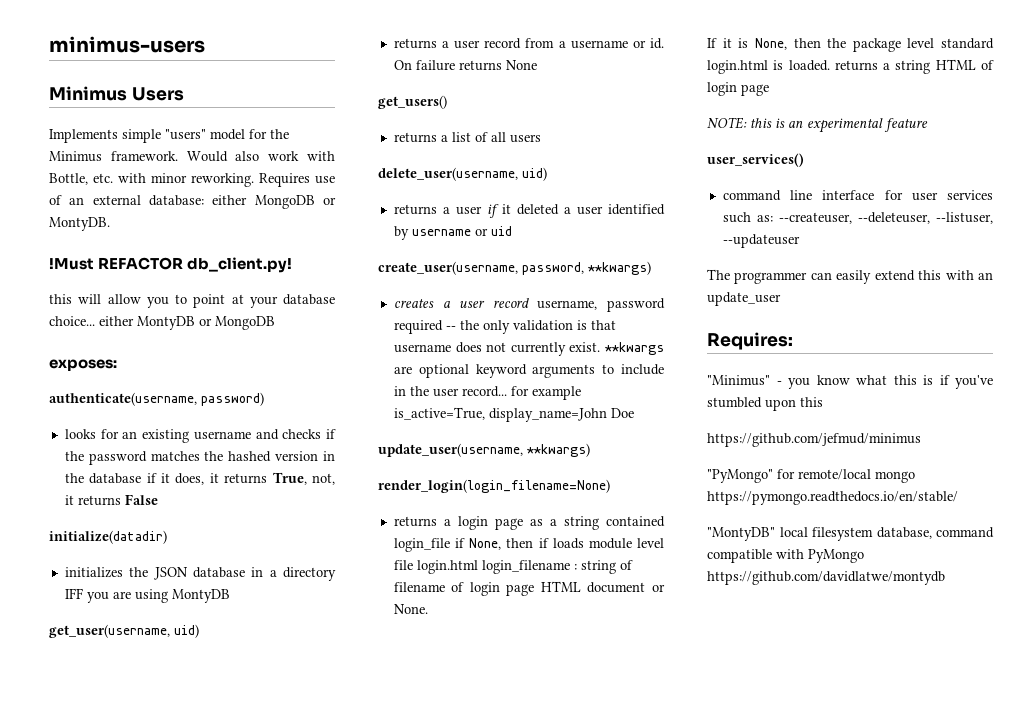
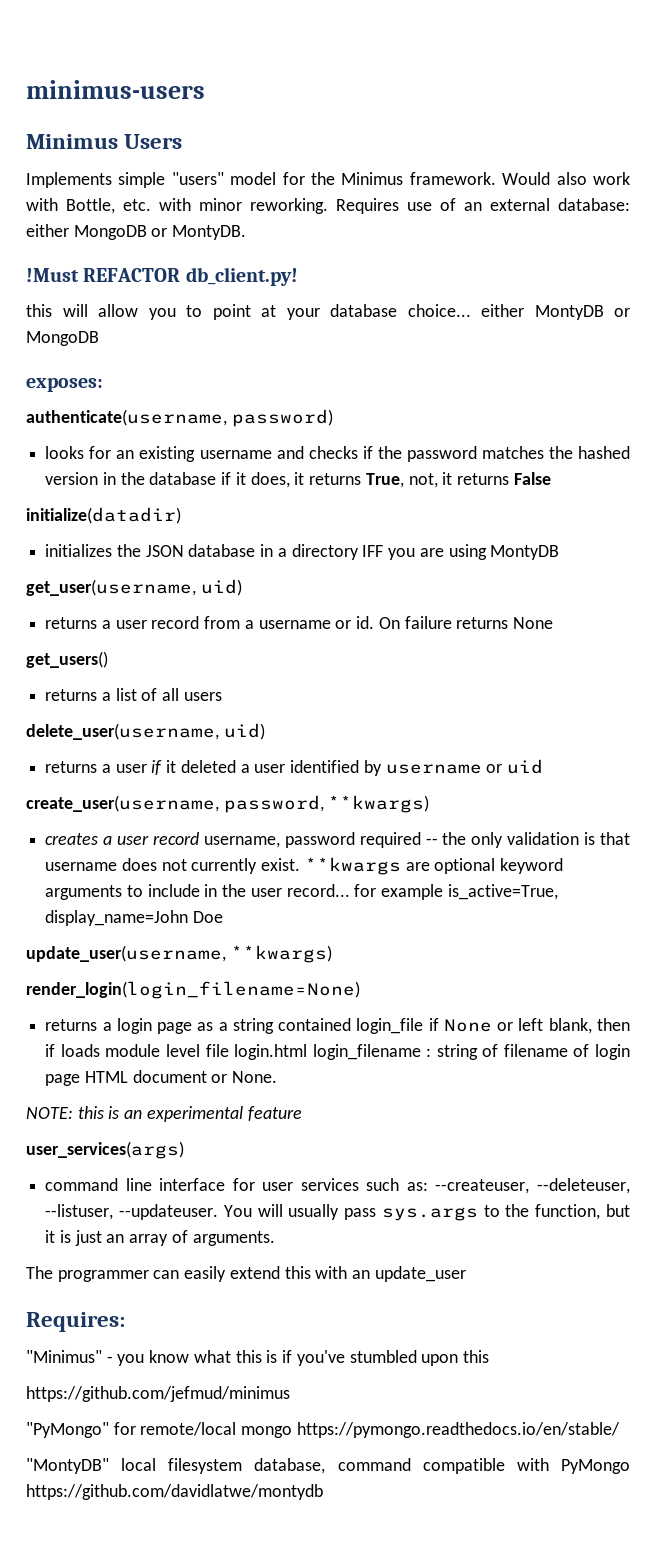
[469,538,502,550] None, -> [443,1018,592,1034] None or left blank,
[707,38,994,52] [707,59,994,74] [707,82,769,96] // If it is None, then the package level standard login.html is loaded. returns a string HTML of login page -> (278, 1077) none
[707,153,804,167] user_services() -> [26,1141,184,1159] user_services(args)
[722,234,800,248] --updateuser -> [119,1204,630,1221] [45,1230,275,1246] --updateuser. You will usually pass sys.args to the function, but it is just an array of arguments.

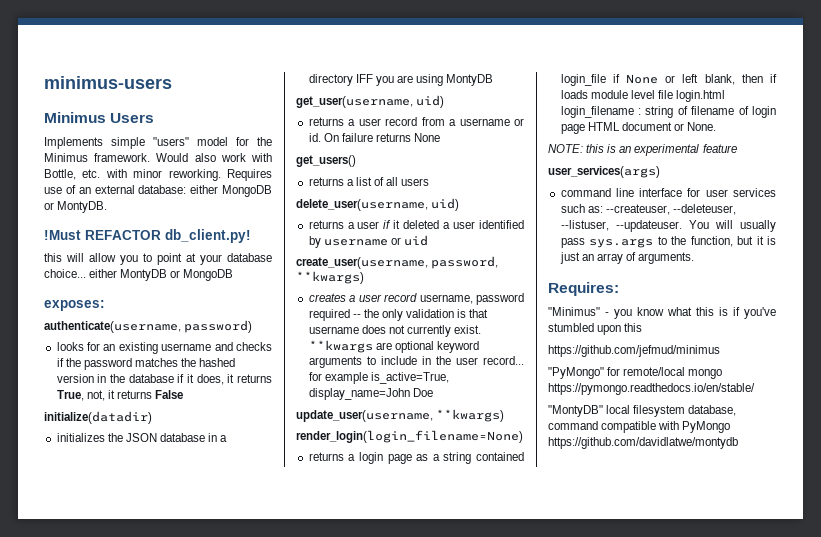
[26,1266,466,1282] // The programmer can easily extend this with an update_user -> (695, 258) none

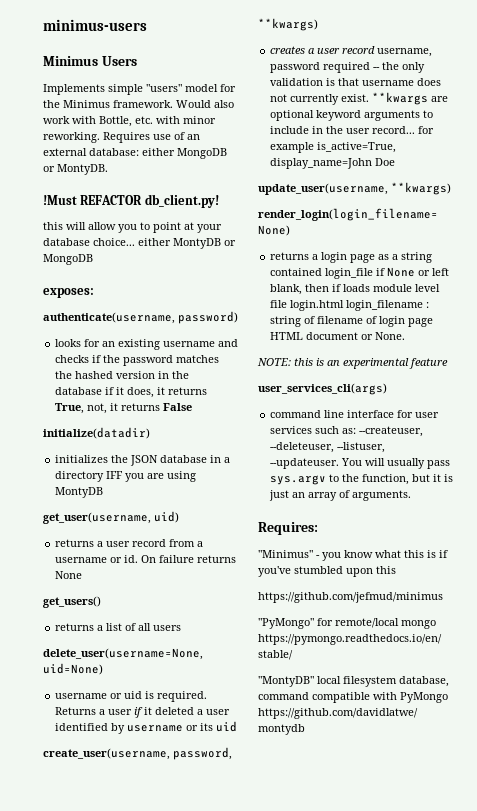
[296,198,460,211] [308,220,344,229] delete_user(username, uid) // returns -> [43,648,203,660] [43,663,103,675] [55,691,208,702] [55,707,97,715] delete_user(username=None, uid=None) // username or uid is required. Returns
(401, 241) none -> [200,723,214,731] its
[548,166,660,178] user_services(args) -> [258,383,387,395] user_services_cli(args)
[589,238,654,248] sys.args -> [270,475,327,485] sys.argv

